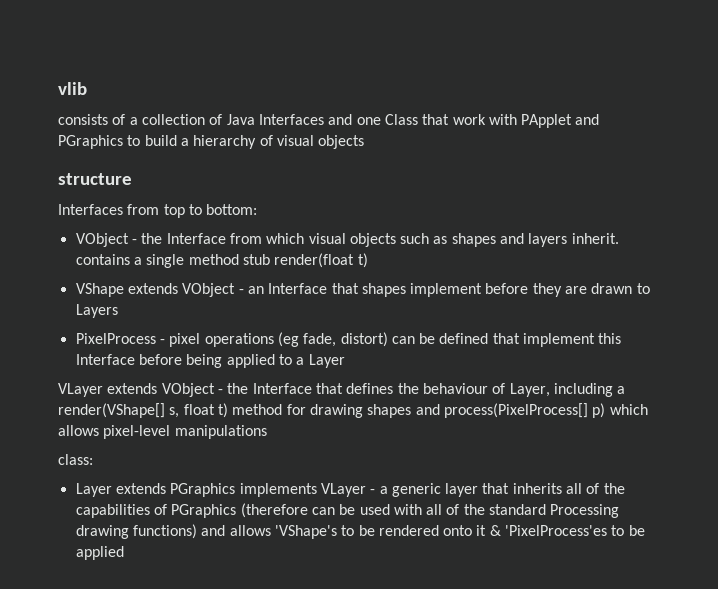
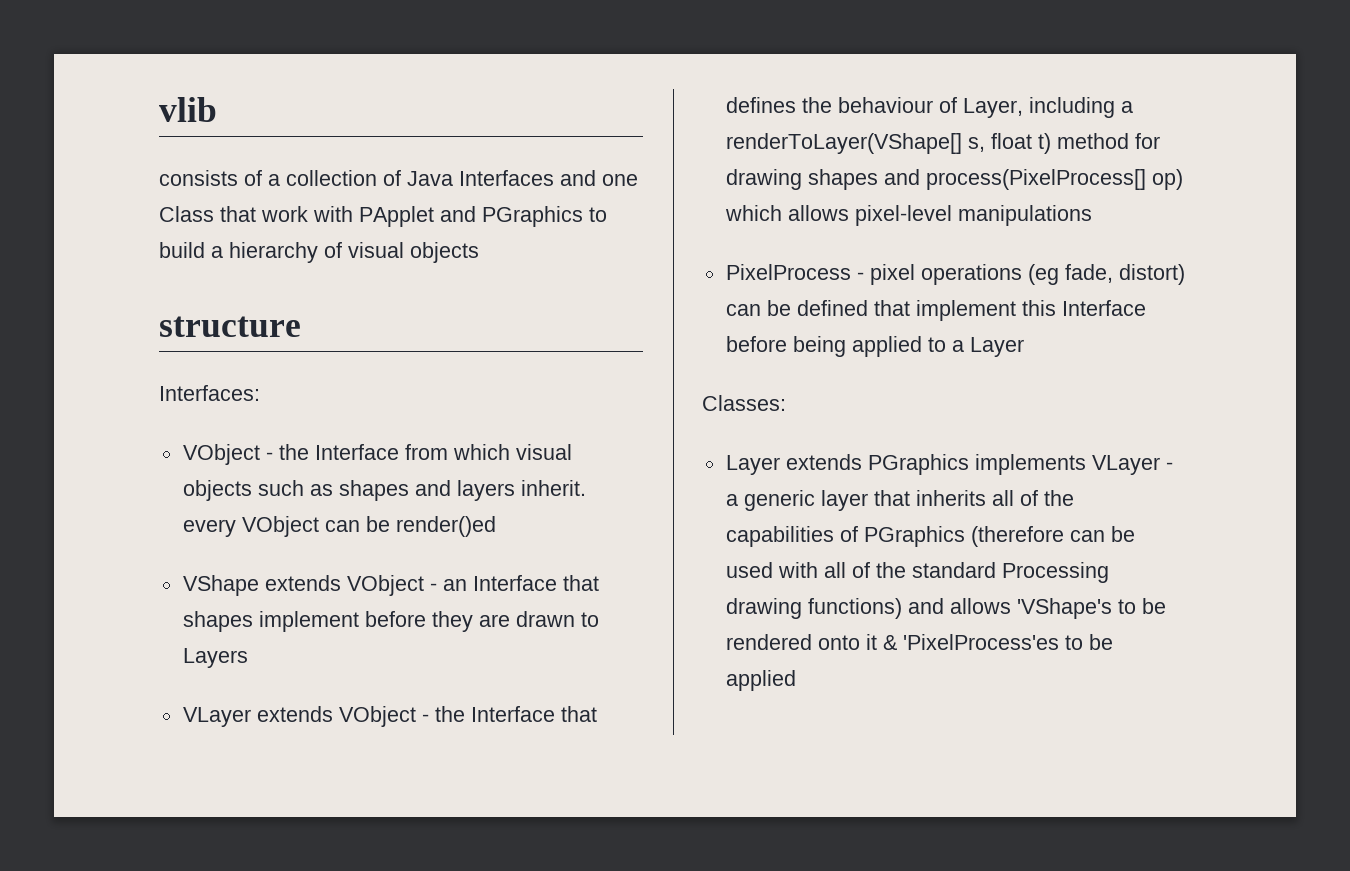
[58,204,258,218] Interfaces from top to bottom: -> [159,385,260,401] Interfaces:
[75,253,368,268] contains a single method stub render(float t) -> [182,516,496,537] every VObject can be render()ed
(118, 311) none -> [182,706,597,727] [725,97,1133,118] [725,133,1160,154] [725,169,1183,190] [724,205,1092,226] // VLayer extends VObject - the Interface that defines the behaviour of Layer, including a renderToLayer(VShape[] s, float t) method for drawing shapes and process(PixelProcess[] op) which allows pixel-level manipulations
[58,383,626,397] [58,403,648,418] [58,425,267,439] [58,454,93,465] VLayer extends VObject - the Interface that defines the behaviour of Layer, including a render(VShape[] s, float t) method for drawing shapes and process(PixelProcess[] p) which allows pixel-level manipulations // class: -> [702,395,786,411] Classes:

